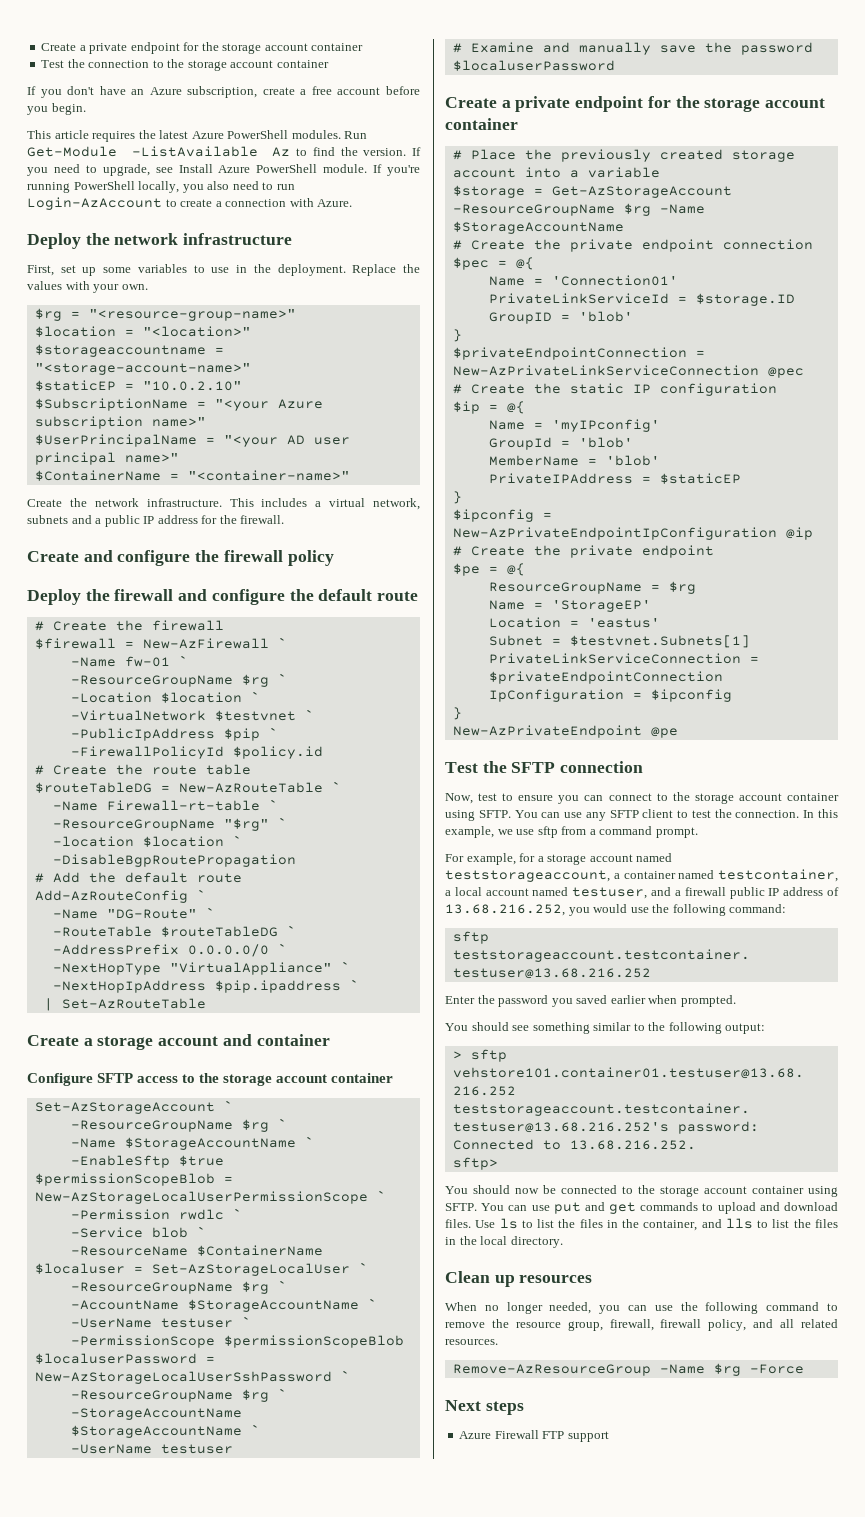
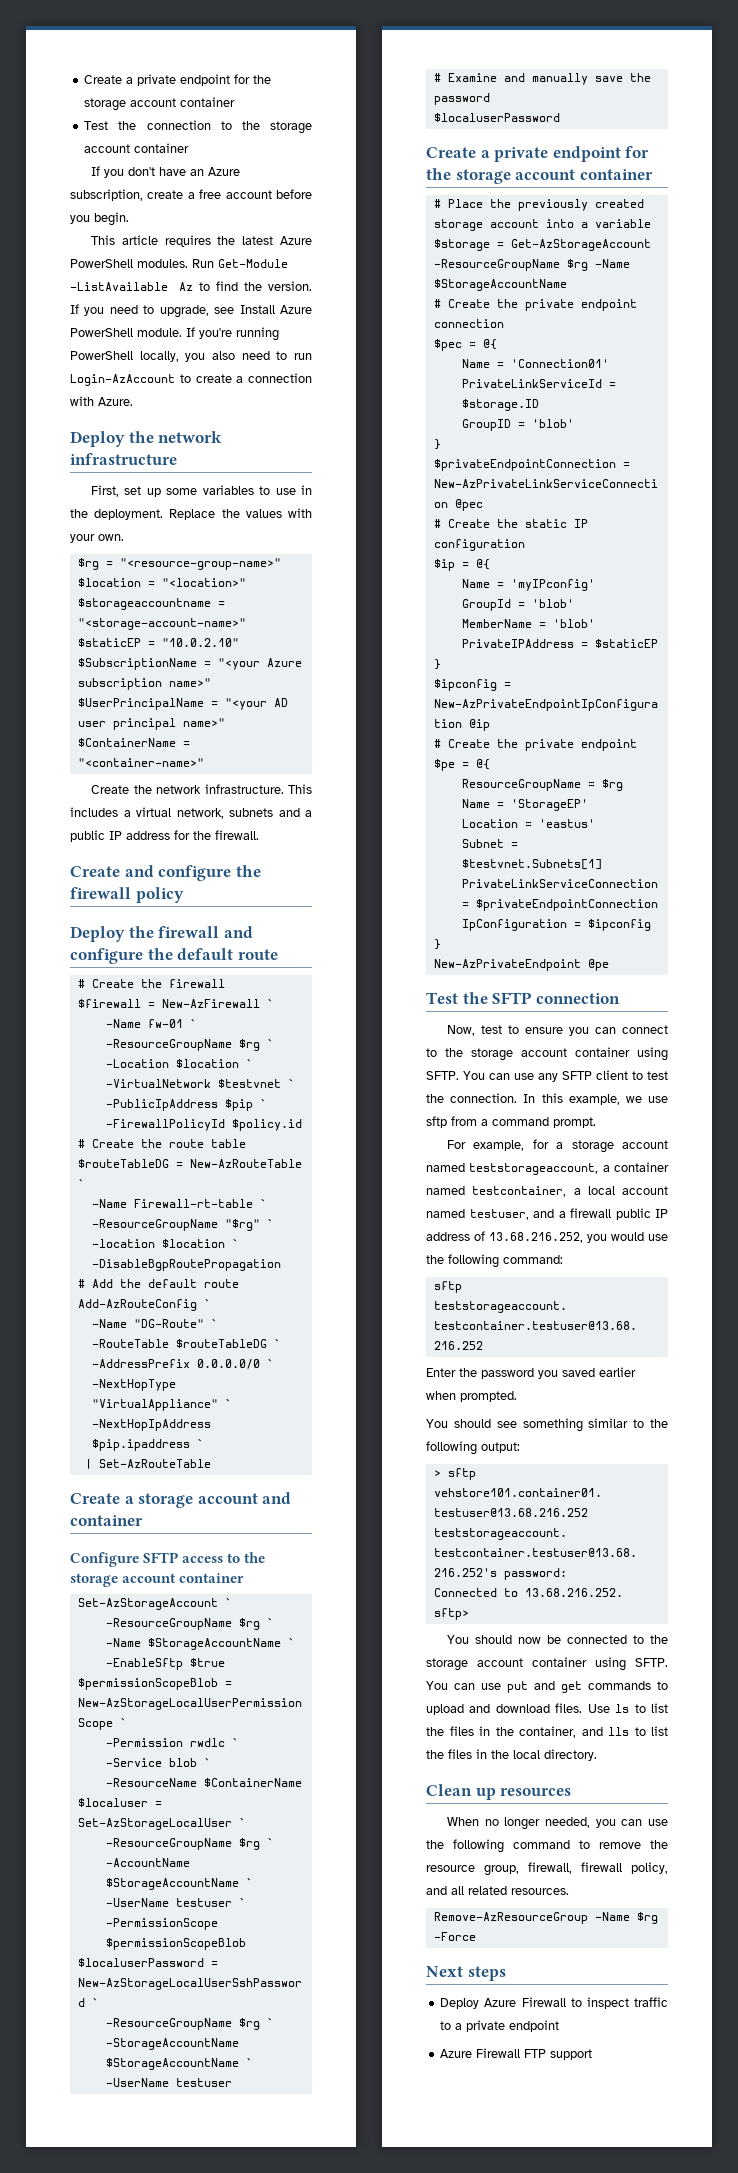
(524, 1408) none -> [440,1997,668,2009] [440,2020,560,2032] // Deploy Azure Firewall to inspect traffic to a private endpoint

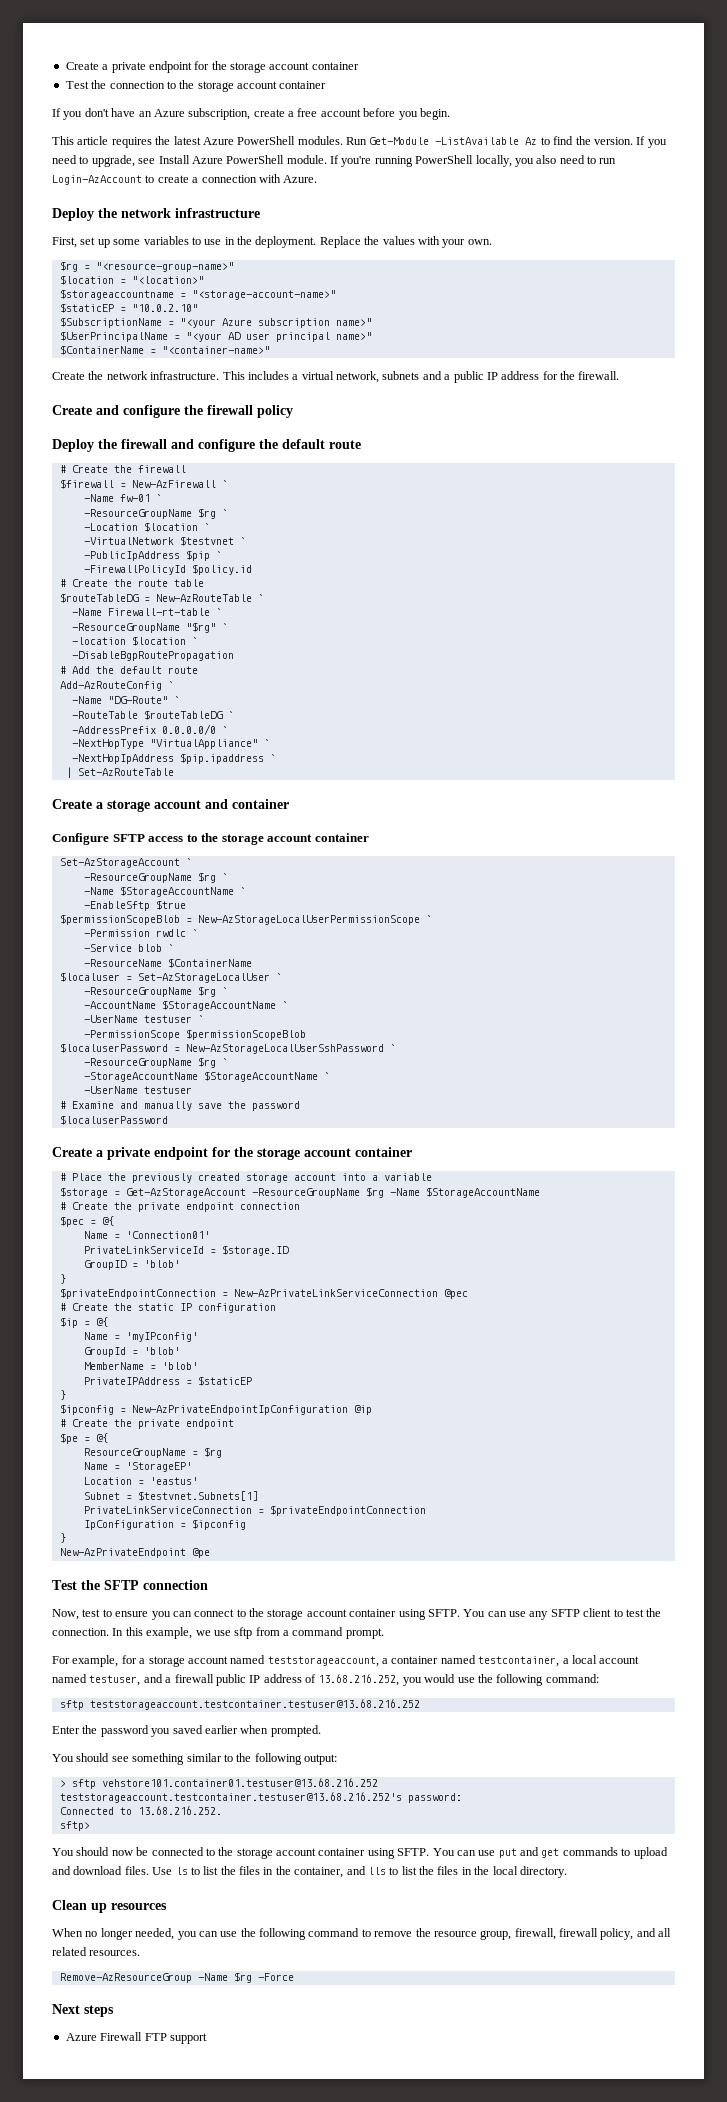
[440,1997,668,2009] [440,2020,560,2032] // Deploy Azure Firewall to inspect traffic to a private endpoint -> (114, 2011) none

